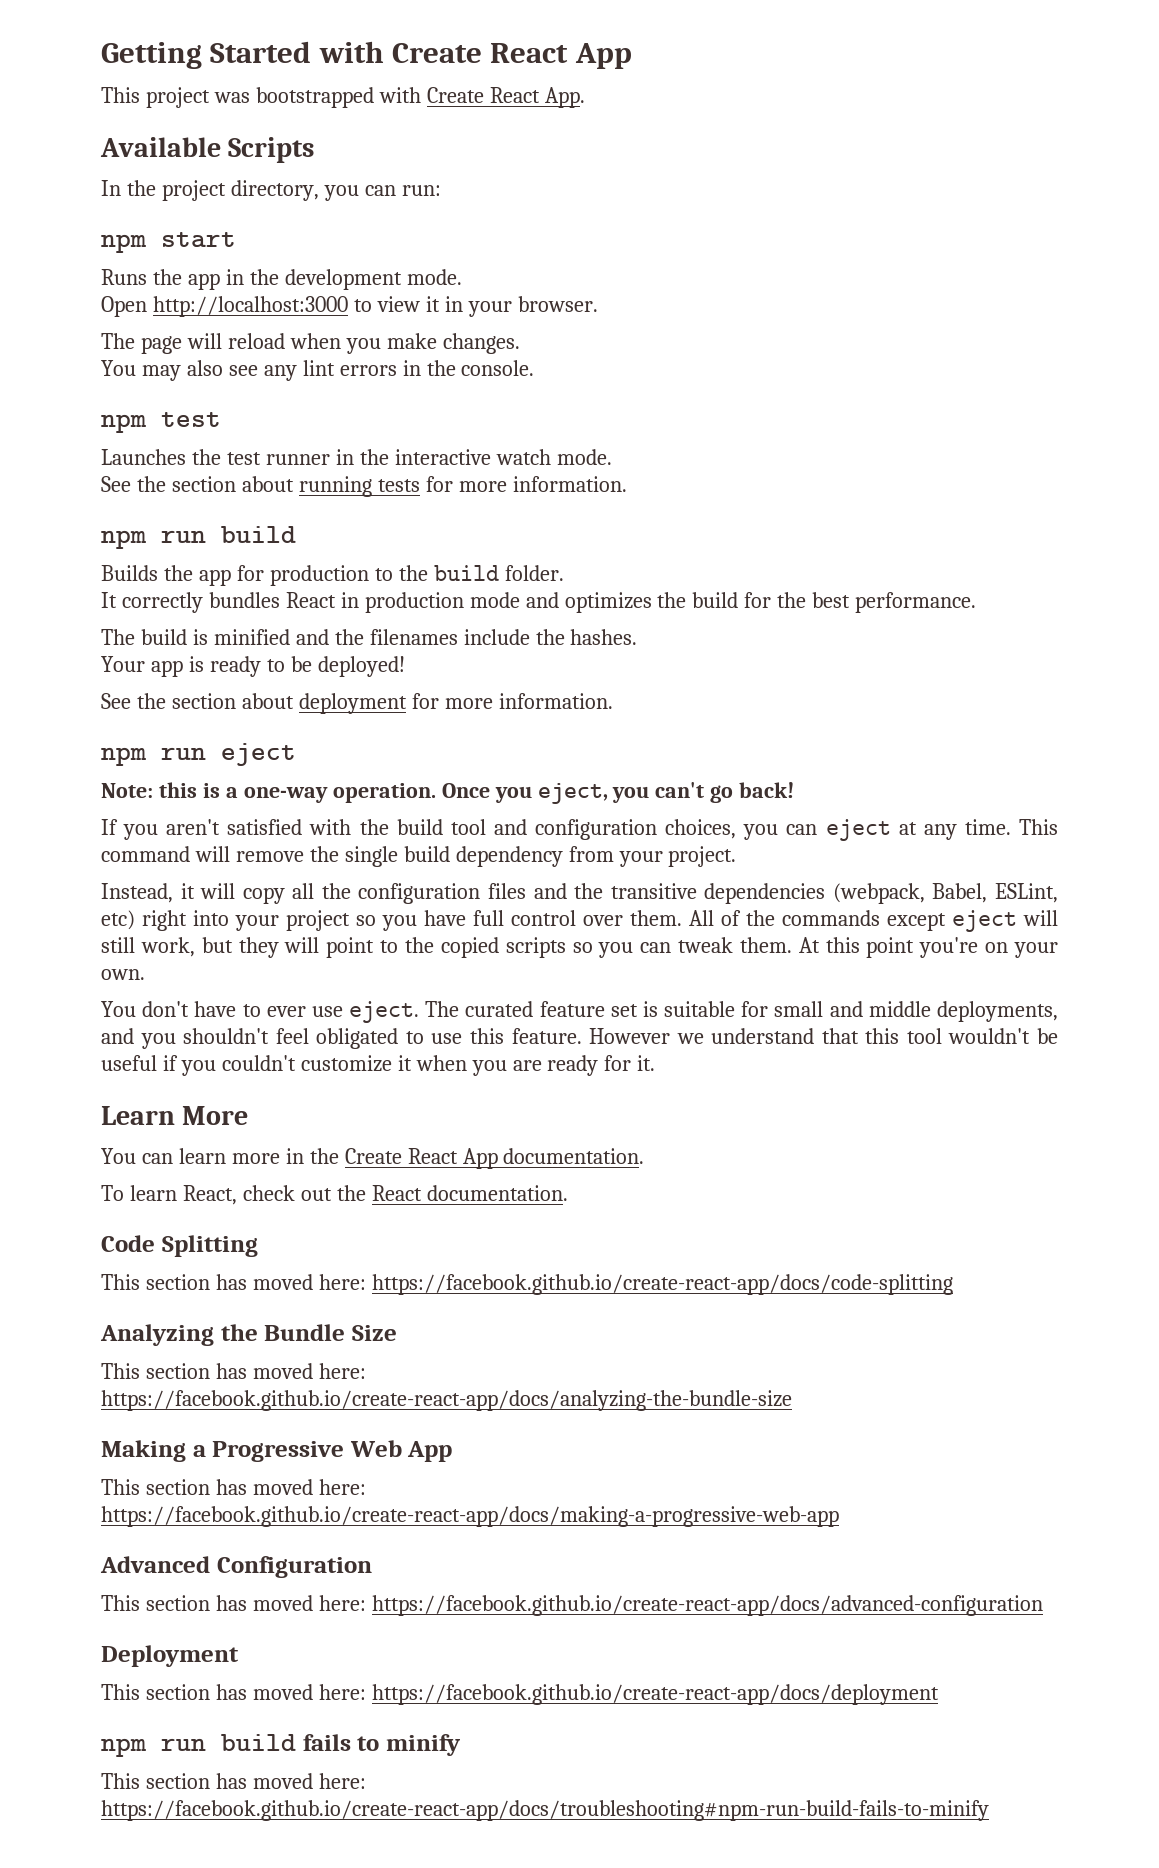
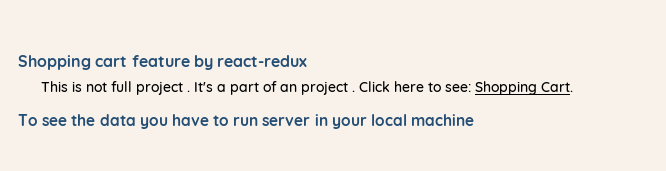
[101,41,632,69] [101,87,585,108] [100,137,315,163] [101,180,441,201] [101,232,236,253] [101,269,462,290] [101,296,598,317] [101,333,520,354] [101,360,535,381] [101,412,221,433] [101,449,612,465] [101,476,627,497] [101,526,296,549] [101,565,564,586] [101,592,977,613] [101,629,638,645] [101,656,405,677] [101,693,613,714] [101,743,296,766] [101,782,795,804] [101,819,1058,841] [101,846,737,867] [101,883,1058,904] [101,910,1058,932] [101,937,1059,958] [101,969,145,980] [101,1001,1058,1023] [101,1028,1058,1049] [101,1055,656,1076] [101,1106,249,1125] [101,1148,645,1169] [101,1185,568,1205] [101,1235,258,1257] [101,1274,953,1295] [100,1324,397,1346] [101,1363,366,1379] [101,1390,792,1411] [101,1440,453,1462] [101,1479,366,1495] [101,1506,839,1527] [100,1556,372,1578] [101,1595,1043,1616] [101,1645,239,1667] [101,1684,939,1705] [101,1734,461,1757] [101,1773,366,1789] [101,1800,989,1821] Getting Started with Create React App // This project was bootstrapped with Create React App. // Available Scripts // In the project directory, you can run: // npm start // Runs the app in the development mode. // Open http://localhost:3000 to view it in your browser. // The page will reload when you make changes. // You may also see any lint errors in the console. // npm test // Launches the test runner in the interactive watch mode. // See the section about running tests for more information. // npm run build // Builds the app for production to the build folder. // It correctly bundles React in production mode and optimizes the build for the best performance. // The build is minified and the filenames include the hashes. // Your app is ready to be deployed! // See the section about deployment for more information. // npm run eject // Note: this is a one-way operation. Once you eject, you can't go back! // If you aren't satisfied with the build tool and configuration choices, you can eject at any time. This command will remove the single build dependency from your project. // Instead, it will copy all the configuration files and the transitive dependencies (webpack, Babel, ESLint, etc) right into your project so you have full control over them. All of the commands except eject will still work, but they will point to the copied scripts so you can tweak them. At this point you're on your own. // You don't have to ever use eject. The curated feature set is suitable for small and middle deployments, and you shouldn't feel obligated to use this feature. However we understand that this tool wouldn't be useful if you couldn't customize it when you are ready for it. // Learn More // You can learn more in the Create React App documentation. // To learn React, check out the React documentation. // Code Splitting // This section has moved here: https://facebook.github.io/create-react-app/docs/code-splitting // Analyzing the Bundle Size // This section has moved here: https://facebook.github.io/create-react-app/docs/analyzing-the-bundle-size // Making a Progressive Web App // This section has moved here: https://facebook.github.io/create-react-app/docs/making-a-progressive-web-app // Advanced Configuration // This section has moved here: https://facebook.github.io/create-react-app/docs/advanced-configuration // Deployment // This section has moved here: https://facebook.github.io/create-react-app/docs/deployment // npm run build fails to minify // This section has moved here: https://facebook.github.io/create-react-app/docs/troubleshooting#npm-run-build-fails-to-minify -> [18,55,308,70] [40,81,573,95] [18,114,475,129] Shopping cart feature by react-redux // This is not full project . It's a part of an project . Click here to see: Shopping Cart. // To see the data you have to run server in your local machine

